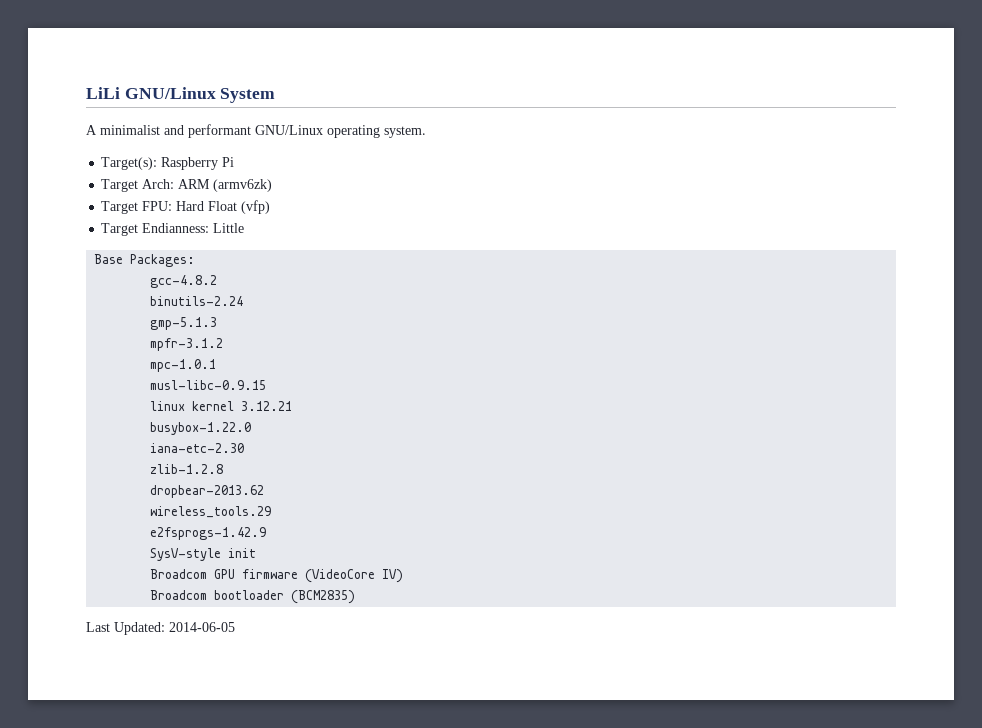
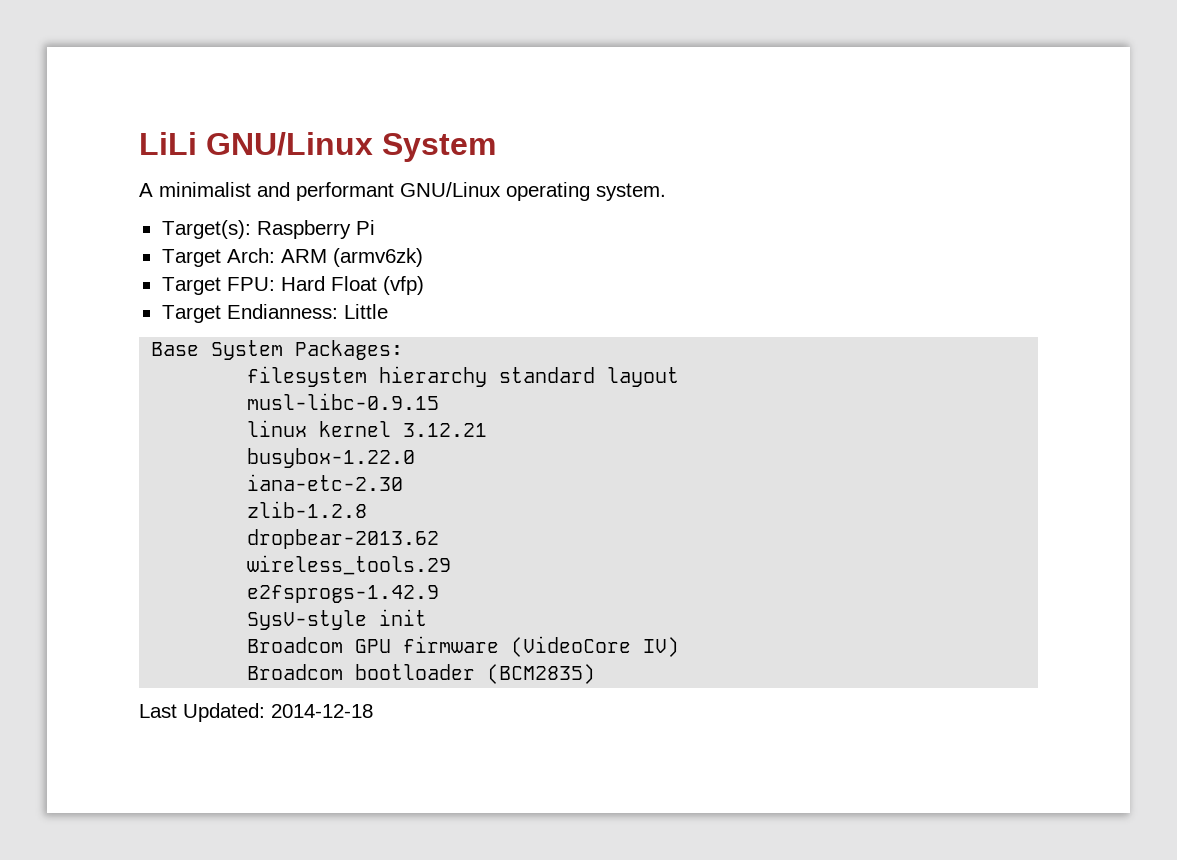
(124, 259) none -> [211,340,284,360] System
[150,275,218,288] [150,296,244,306] [150,317,218,330] [150,338,224,351] [150,359,217,372] gcc-4.8.2 // binutils-2.24 // gmp-5.1.3 // mpfr-3.1.2 // mpc-1.0.1 -> [247,366,680,387] filesystem hierarchy standard layout
[169,622,235,632] 2014-06-05 -> [271,704,373,718] 2014-12-18

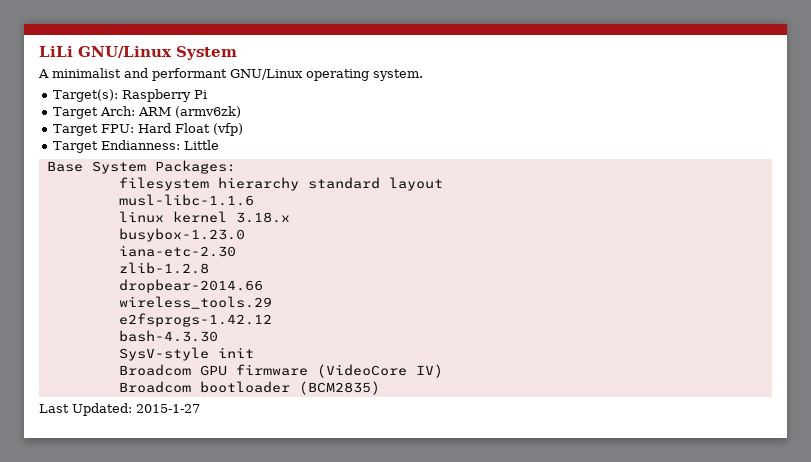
[247,393,440,410] musl-libc-0.9.15 -> [118,194,254,206] musl-libc-1.1.6
[403,423,488,437] [247,448,416,468] 3.12.21 // busybox-1.22.0 -> [235,212,290,223] [118,228,245,242] 3.18.x // busybox-1.23.0
[247,529,440,549] dropbear-2013.62 -> [118,279,263,293] dropbear-2014.66
[247,585,440,603] e2fsprogs-1.42.9 -> [118,313,272,327] [118,330,218,342] e2fsprogs-1.42.12 // bash-4.3.30
[271,704,373,718] 2014-12-18 -> [136,404,200,413] 2015-1-27

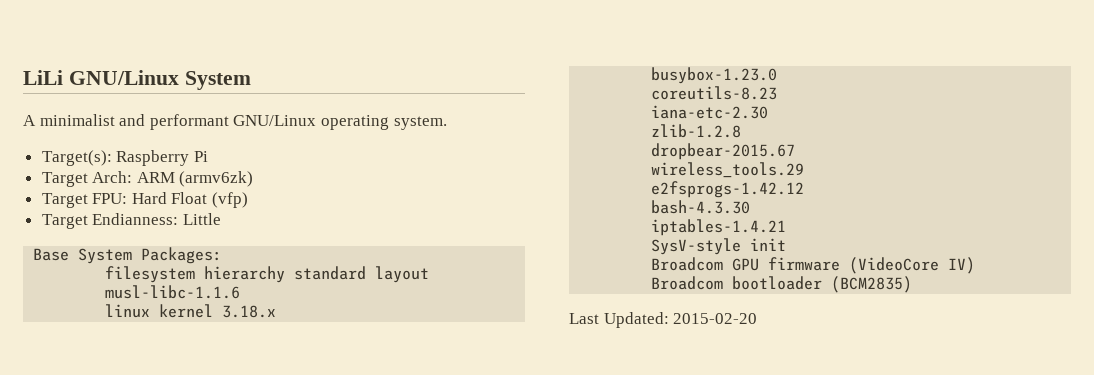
(245, 235) none -> [651,86,778,100] // coreutils-8.23
[118,279,263,293] dropbear-2014.66 -> [651,143,796,160] dropbear-2015.67
(218, 336) none -> [651,219,787,236] // iptables-1.4.21
[136,404,200,413] 2015-1-27 -> [673,313,758,324] 2015-02-20

